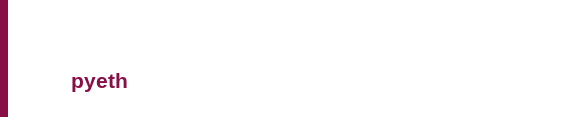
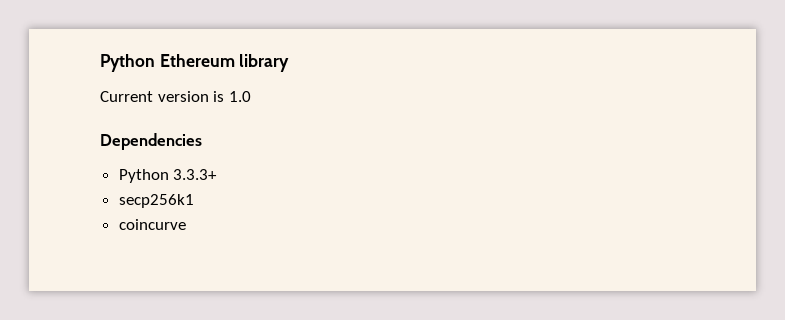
[71,73,128,92] pyeth -> [100,54,290,72] [100,91,251,102] [100,133,202,150] [118,169,218,183] [118,194,194,208] [118,219,186,230] Python Ethereum library // Current version is 1.0 // Dependencies // Python 3.3.3+ // secp256k1 // coincurve

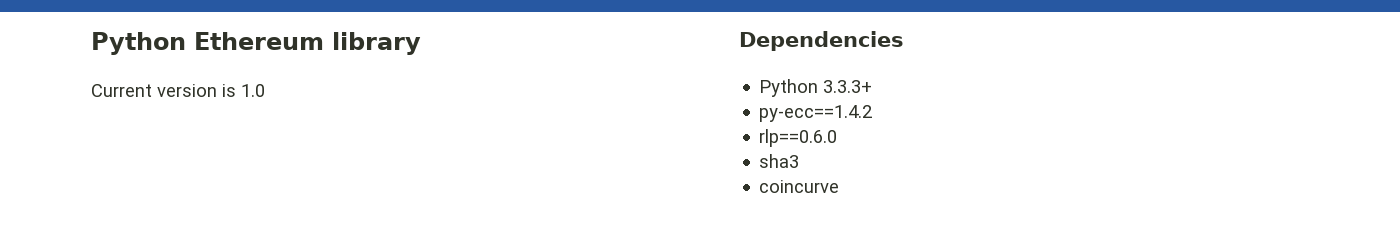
[118,194,194,208] secp256k1 -> [759,105,873,122] [759,129,838,147] [759,154,800,168] py-ecc==1.4.2 // rlp==0.6.0 // sha3

